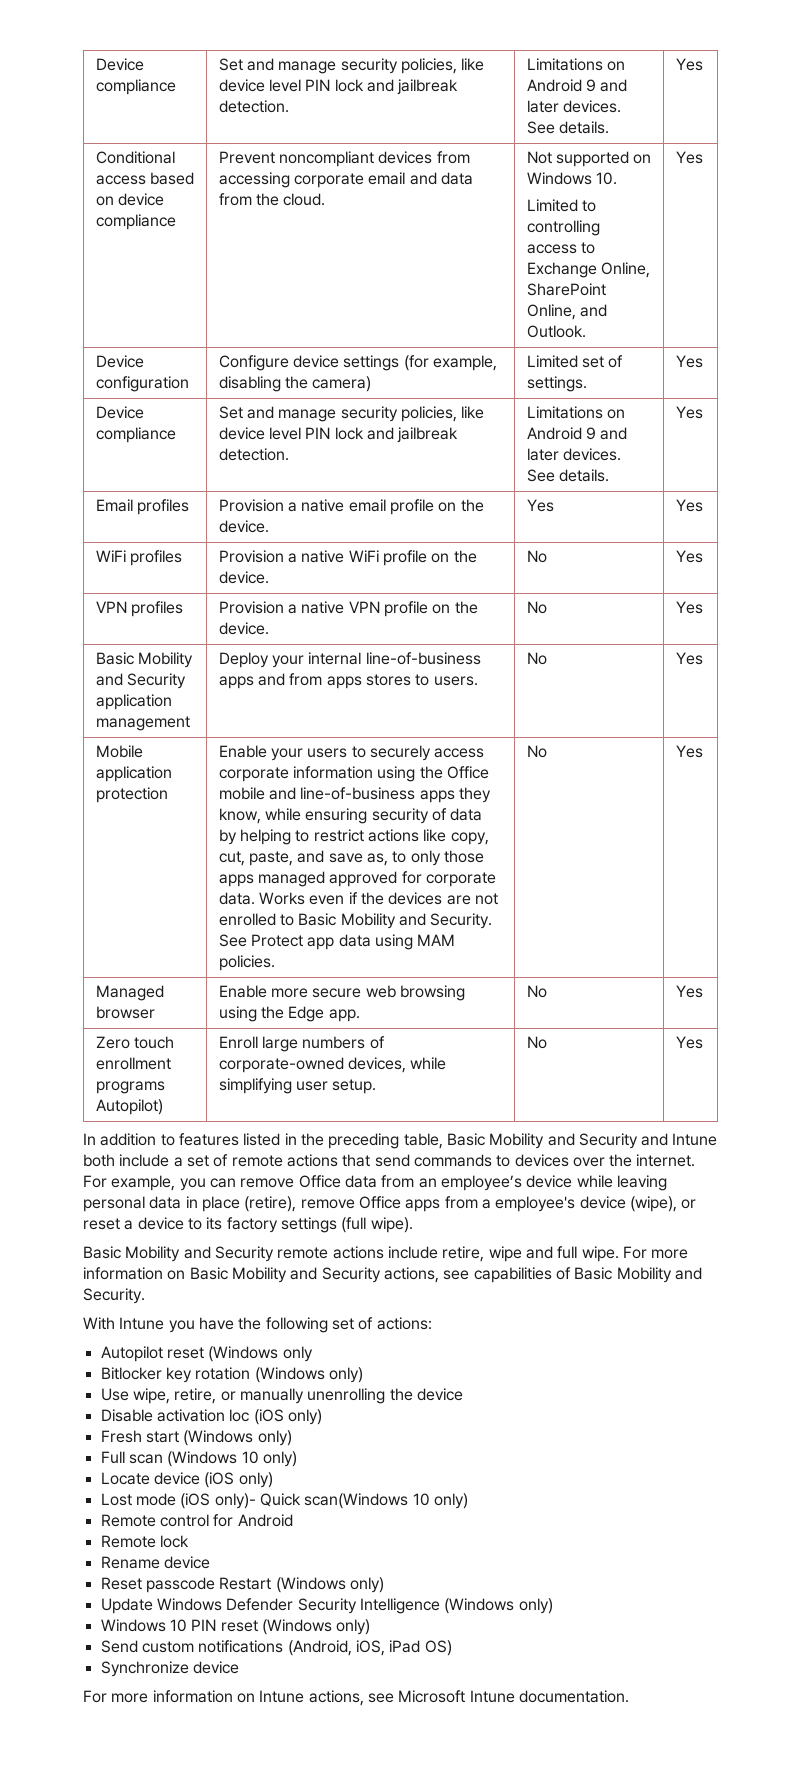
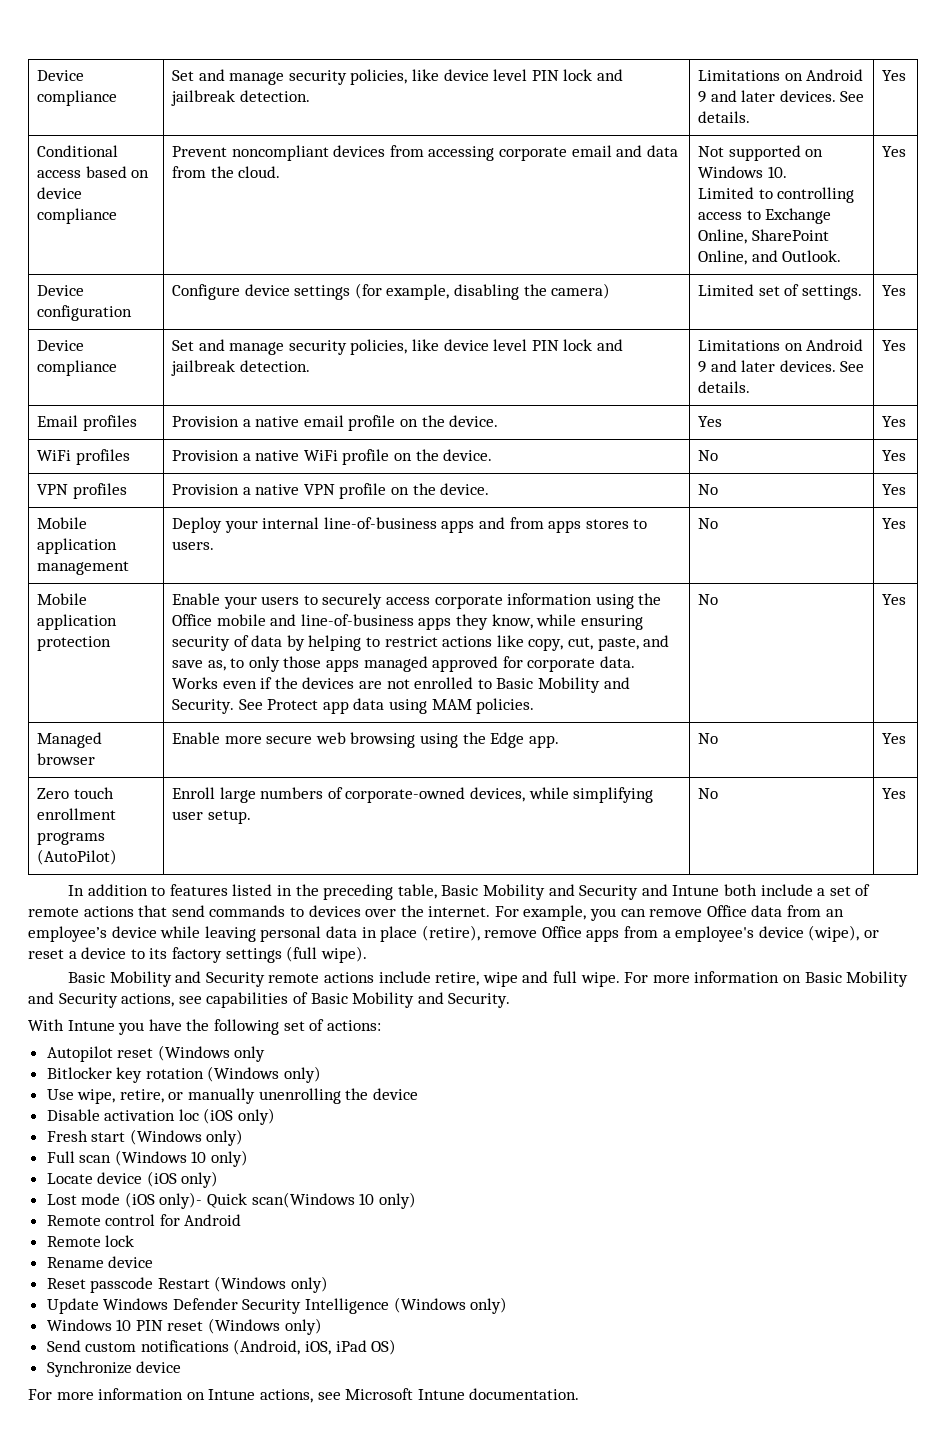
[95,652,193,668] [95,673,186,689] Basic Mobility and Security -> [37,517,88,529] Mobile
[95,1099,163,1115] Autopilot) -> [37,849,118,865] (AutoPilot)

